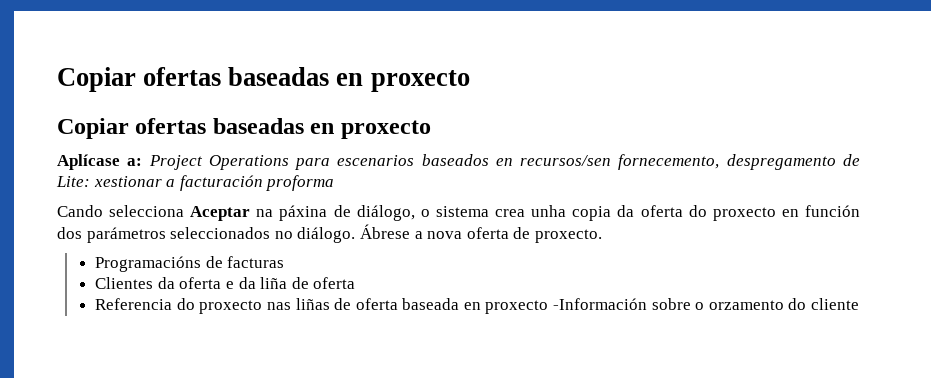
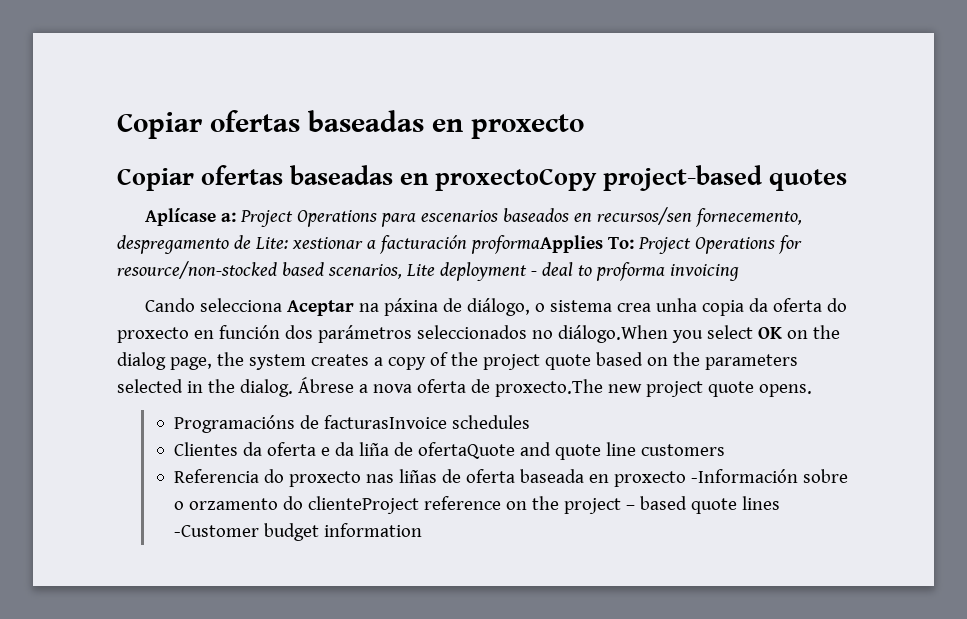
[340,120,431,139] proxecto -> [435,165,848,191] proxectoCopy project-based quotes
(263, 183) none -> [470,235,802,254] [117,261,592,281] proformaApplies To: Project Operations for resource/non-stocked based scenarios, Lite deployment - deal to
(335, 183) none -> [669,264,739,281] invoicing
[297,227,356,243] diálogo. -> [557,325,840,343] [117,352,798,370] [117,379,293,397] diálogo.When you select OK on the dialog page, the system creates a copy of the project quote based on the parameters selected in the dialog.
[534,229,602,243] proxecto. -> [494,379,812,397] proxecto.The new project quote opens.
[227,256,285,268] facturas -> [324,415,531,429] facturasInvoice schedules
[313,277,356,289] oferta -> [418,442,726,460] ofertaQuote and quote line customers
[811,298,860,310] cliente -> [308,496,781,514] [174,523,423,541] clienteProject reference on the project – based quote lines -Customer budget information

